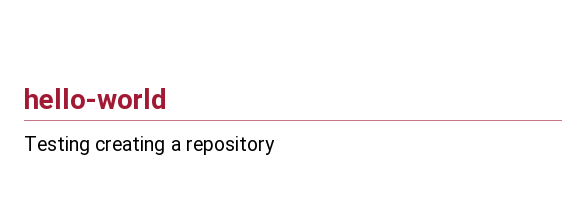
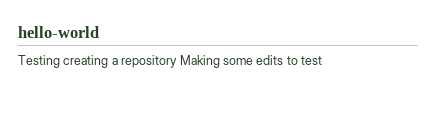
(275, 145) none -> [179,55,322,68] Making some edits to test

